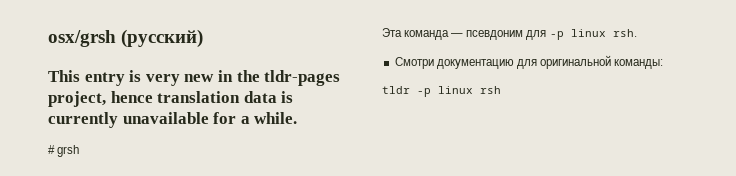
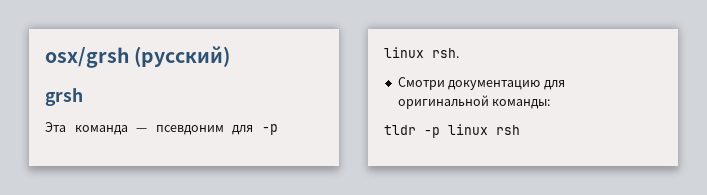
[48,70,341,86] [48,91,294,107] [48,112,298,128] [48,145,55,154] This entry is very new in the tldr-pages project, hence translation data is currently unavailable for a while. // # -> (231, 56) none

